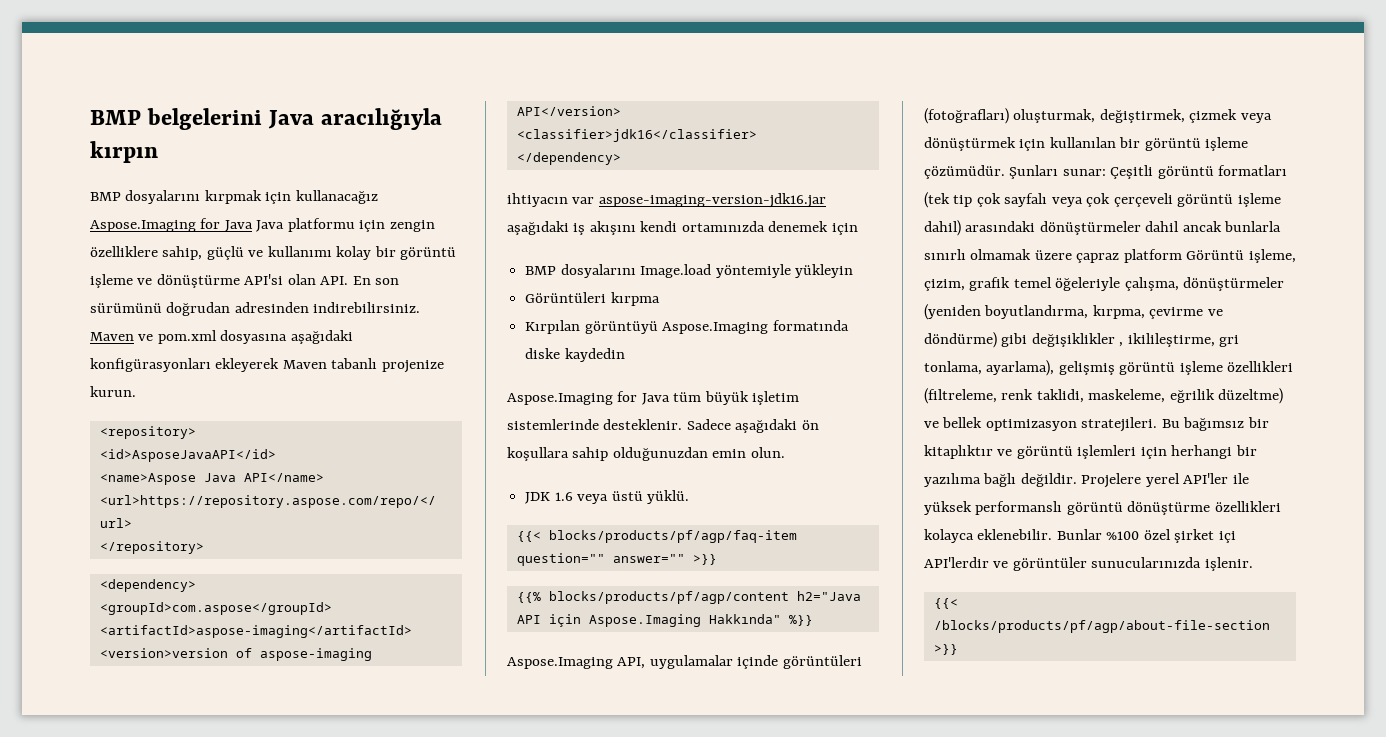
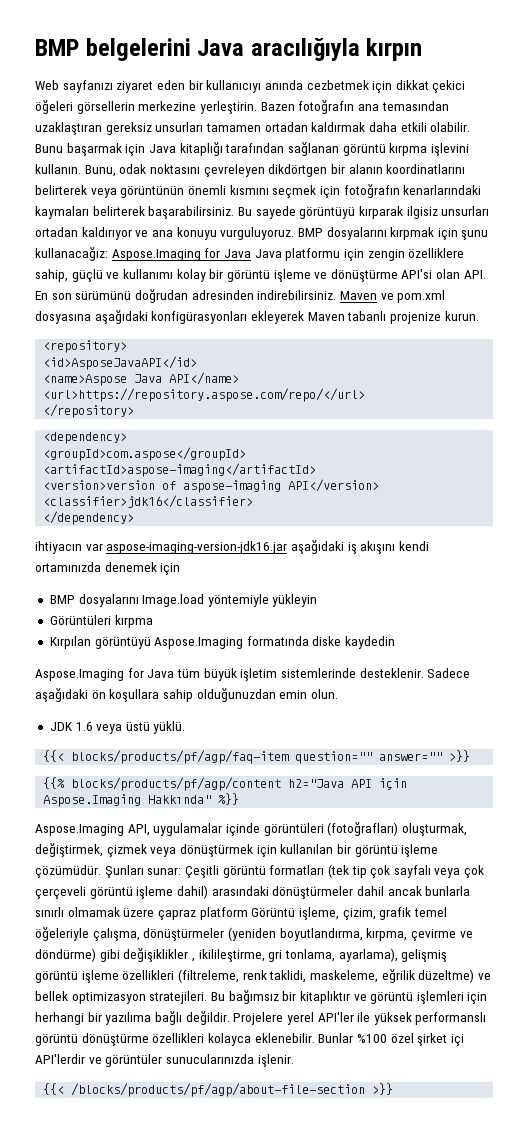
(158, 152) none -> [35,80,466,93] [35,100,449,114] [35,122,471,135] [35,142,469,156] [35,164,466,177] [35,184,482,198] [35,206,490,219] [35,227,295,240] Web sayfanızı ziyaret eden bir kullanıcıyı anında cezbetmek için dikkat çekici öğeleri görsellerin merkezine yerleştirin. Bazen fotoğrafın ana temasından uzaklaştıran gereksiz unsurları tamamen ortadan kaldırmak daha etkili olabilir. Bunu başarmak için Java kitaplığı tarafından sağlanan görüntü kırpma işlevini kullanın. Bunu, odak noktasını çevreleyen dikdörtgen bir alanın koordinatlarını belirterek veya görüntünün önemli kısmını seçmek için fotoğrafın kenarlarındaki kaymaları belirterek başarabilirsiniz. Bu sayede görüntüyü kırparak ilgisiz unsurları ortadan kaldırıyor ve ana konuyu vurguluyoruz.
[295,190,378,204] kullanacağız -> [461,230,489,240] [35,247,108,261] şunu kullanacağız:

